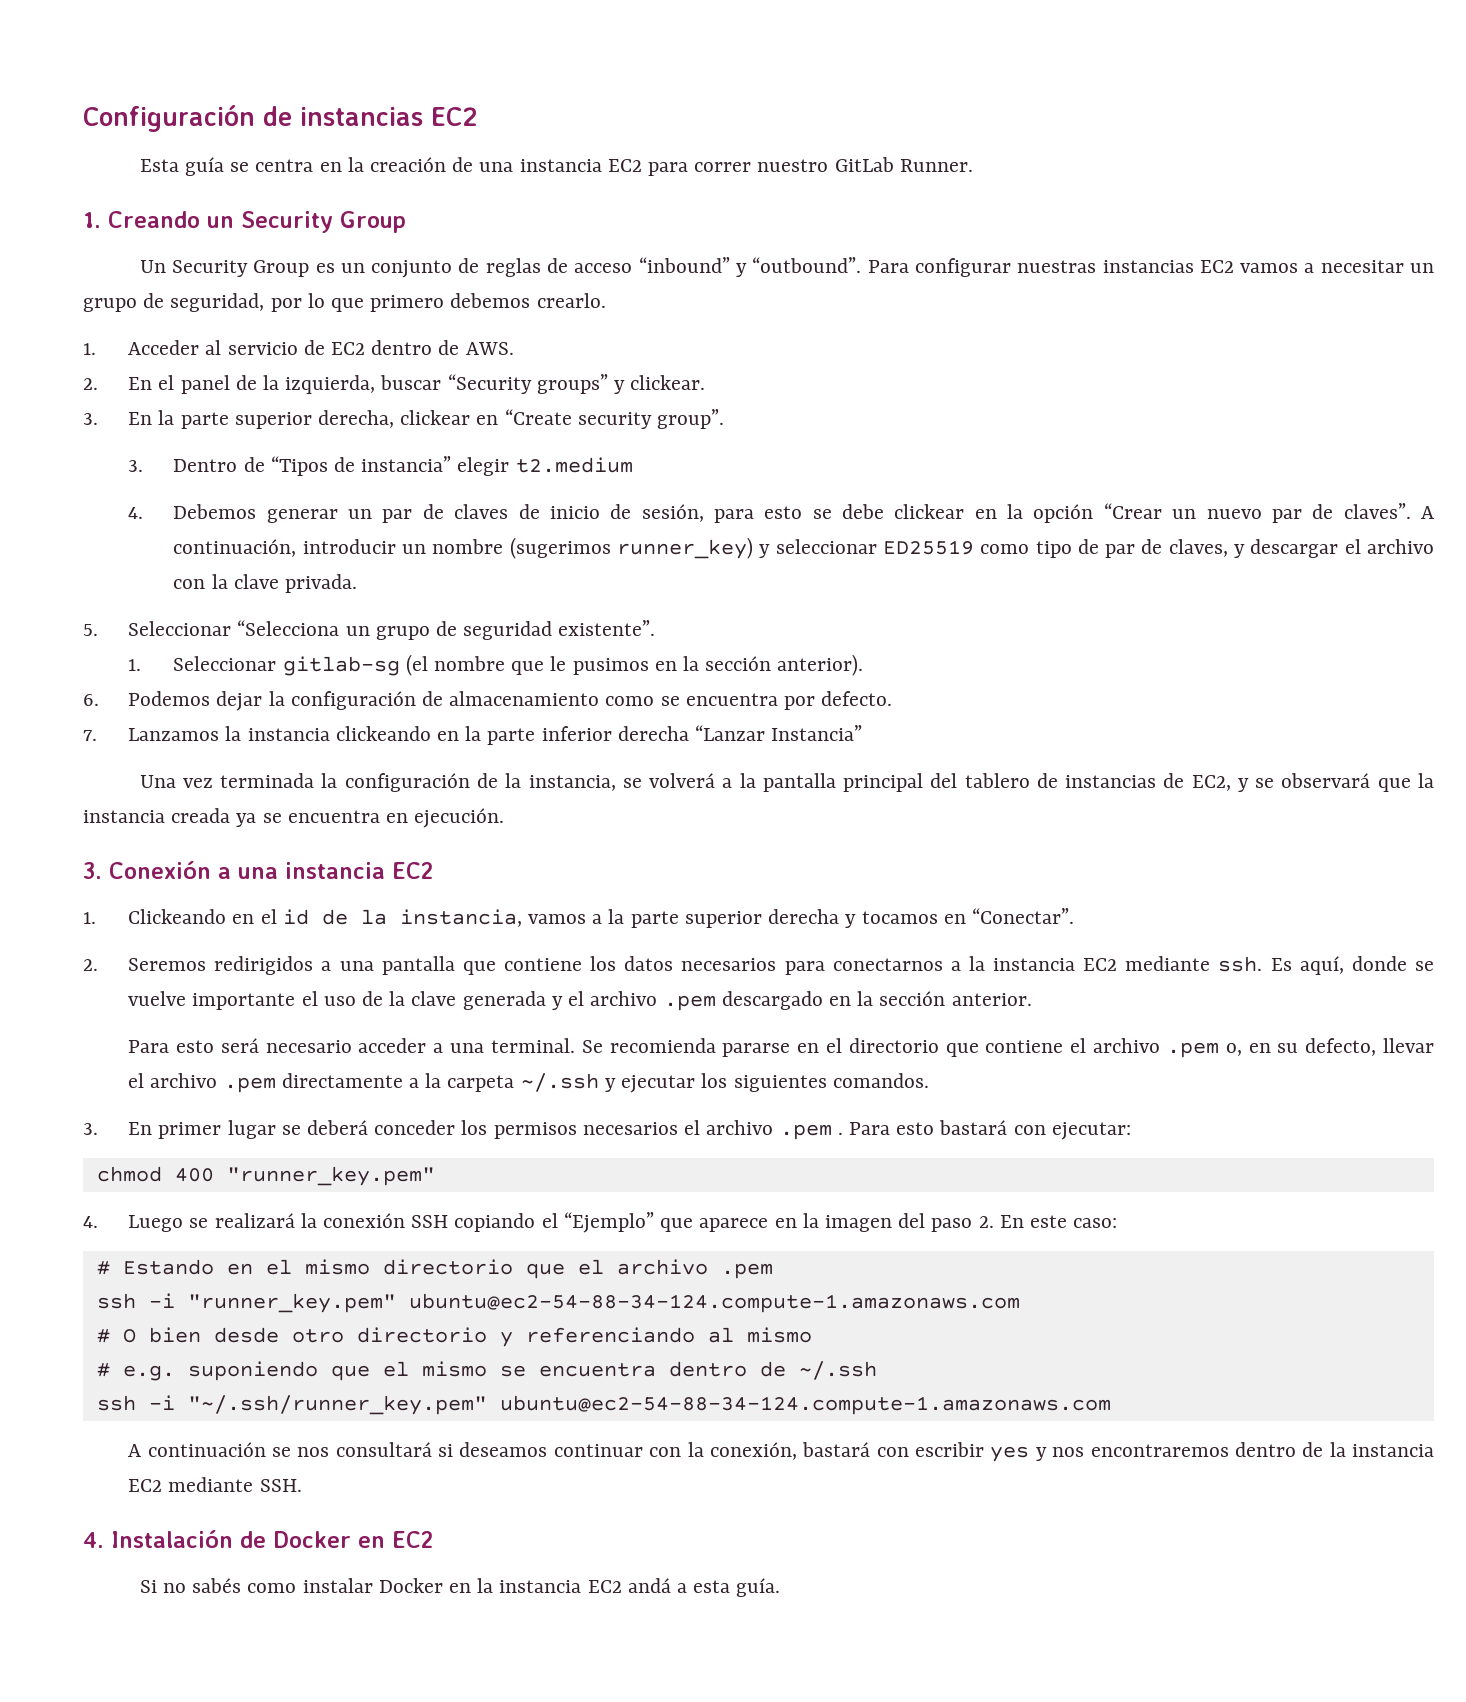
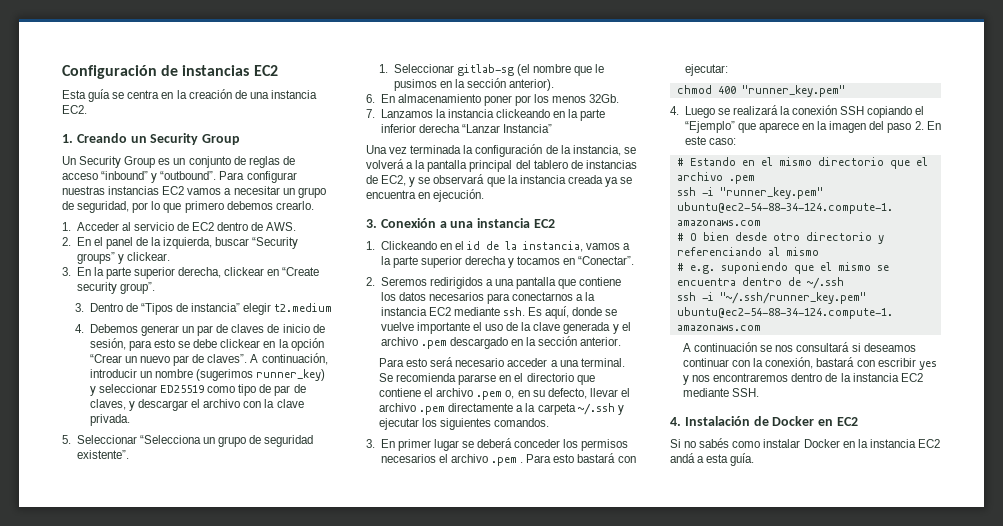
[607,157,973,176] EC2 para correr nuestro GitLab Runner. -> [62,105,87,114] EC2.
[128,691,893,711] Podemos dejar la configuración de almacenamiento como se encuentra por defecto. -> [380,94,620,106] En almacenamiento poner por los menos 32Gb.

